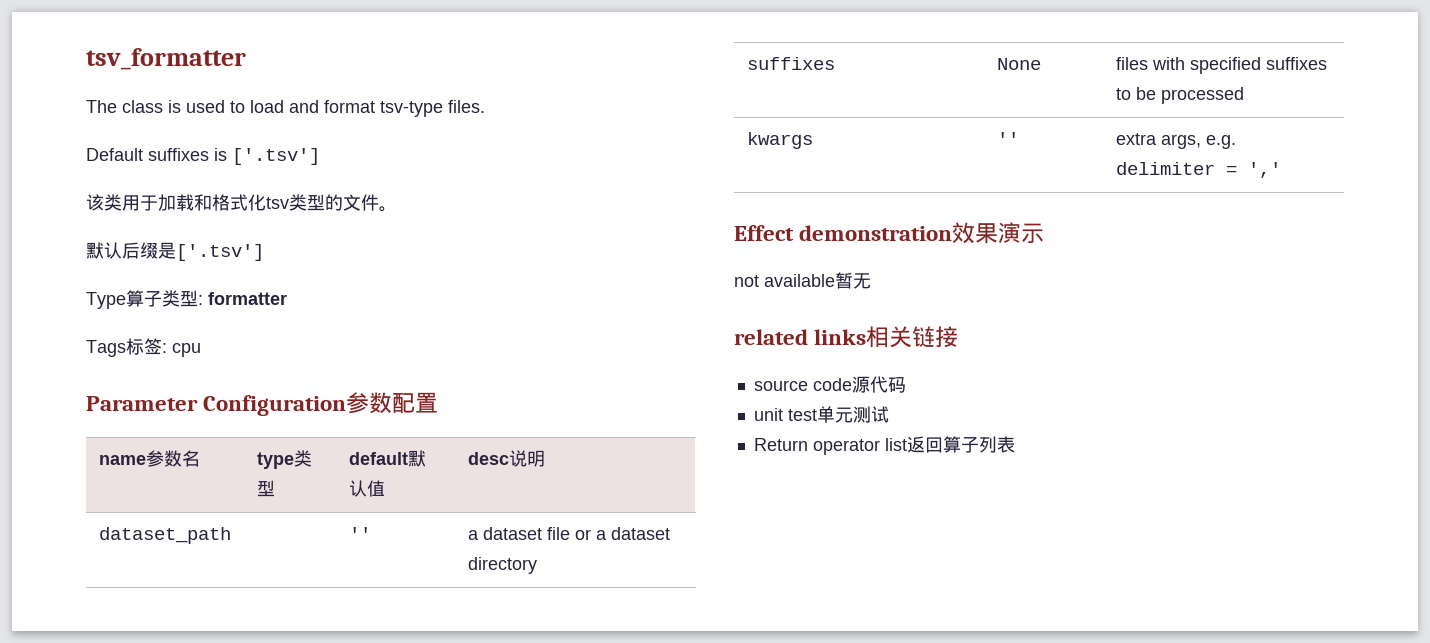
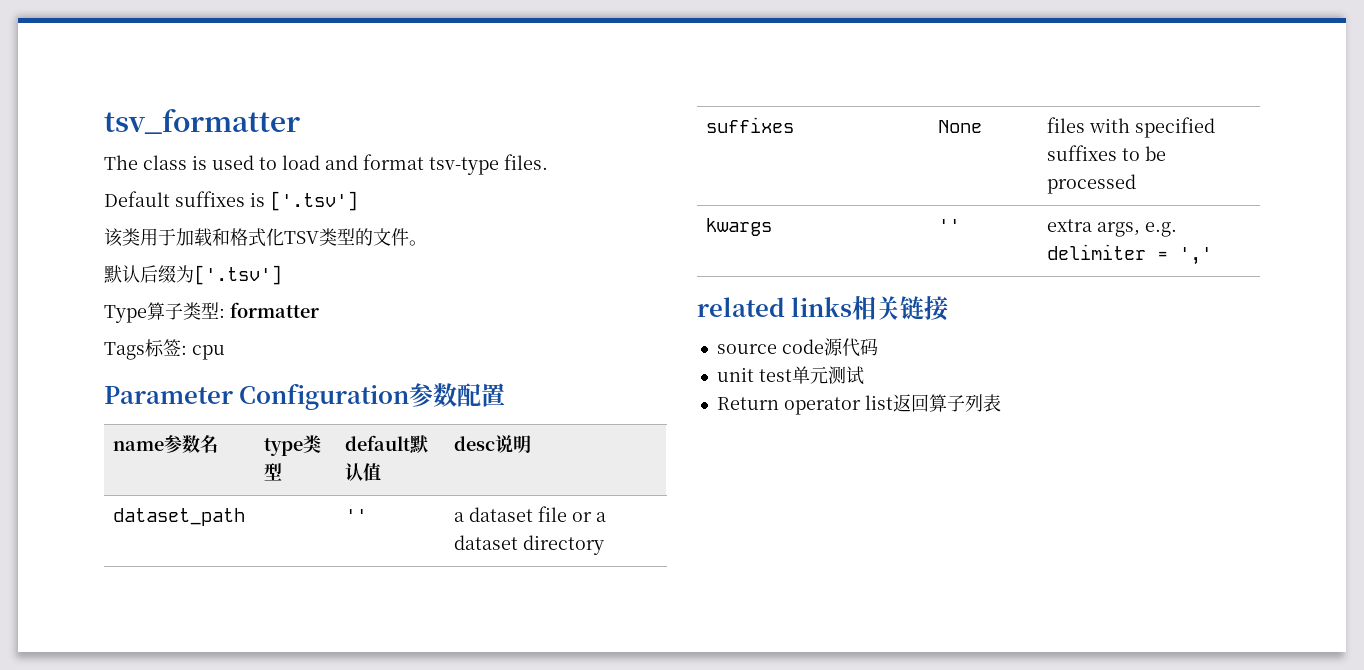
[266,197,289,209] tsv -> [284,231,319,244] TSV
[158,242,176,259] 是 -> [176,265,194,283] 为
[734,222,1045,244] [734,272,871,289] // Effect demonstration效果演示 // not available暂无 -> (1213, 256) none

